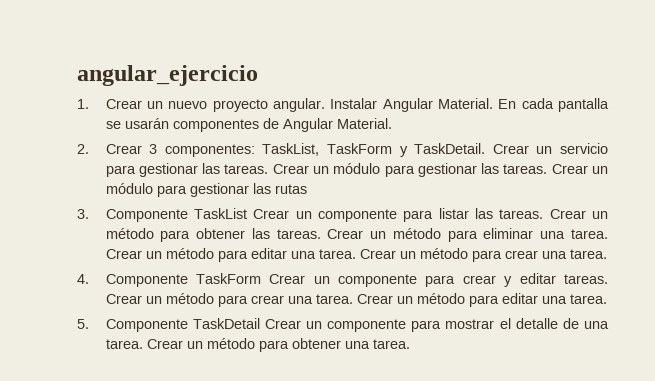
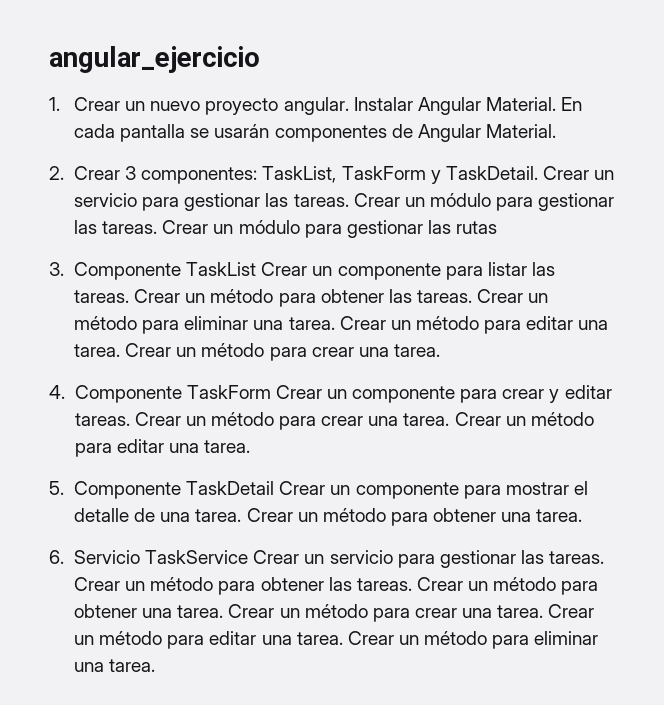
(410, 344) none -> [49,550,605,568] [73,577,599,595] [73,604,595,622] [73,631,599,649] [73,659,156,672] // 6. Servicio TaskService Crear un servicio para gestionar las tareas. Crear un método para obtener las tareas. Crear un método para obtener una tarea. Crear un método para crear una tarea. Crear un método para editar una tarea. Crear un método para eliminar una tarea.

